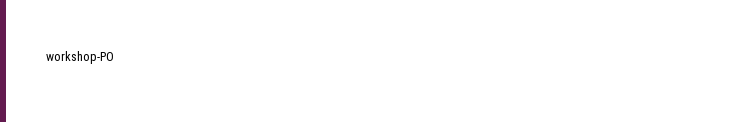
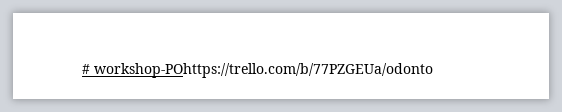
[46,51,114,64] workshop-PO -> [82,63,433,78] # workshop-POhttps://trello.com/b/77PZGEUa/odonto

